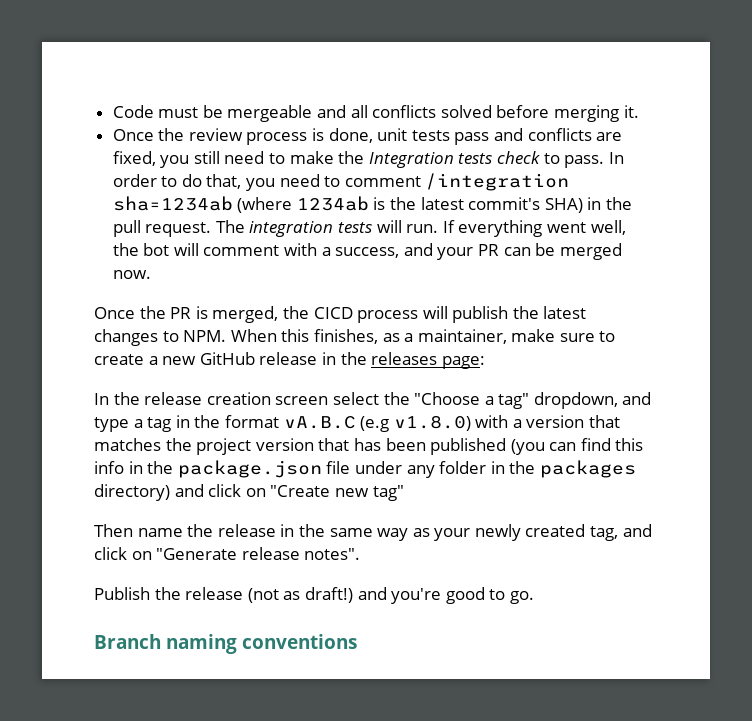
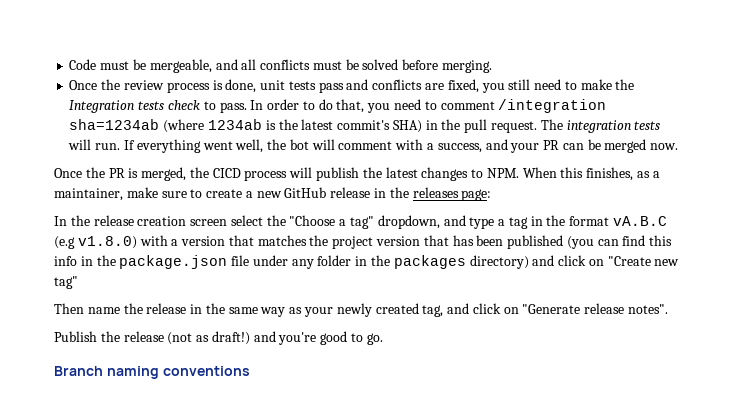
[227,105,313,122] mergeable -> [149,59,212,73] mergeable,
[440,105,639,122] solved before merging it. -> [312,59,492,73] must be solved before merging.

